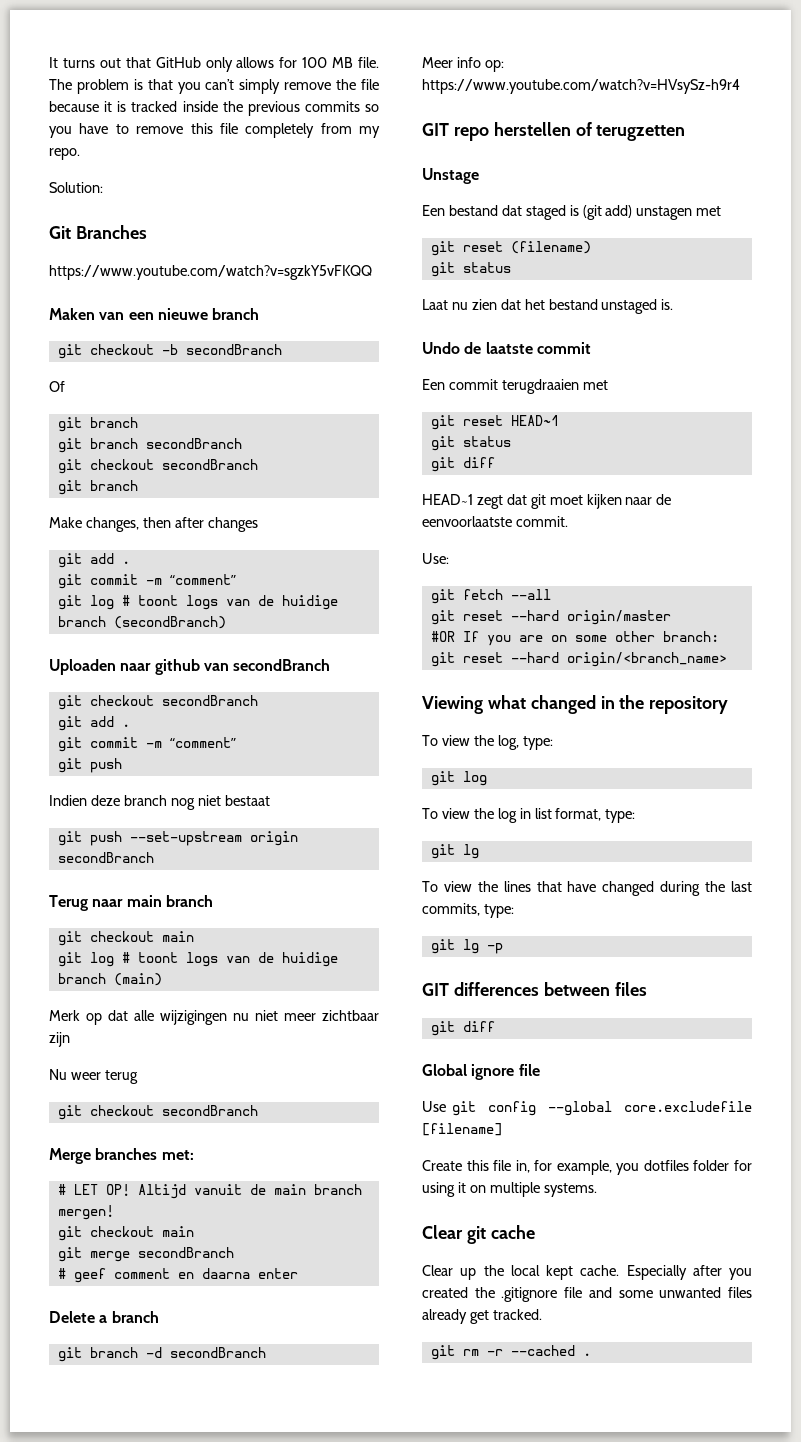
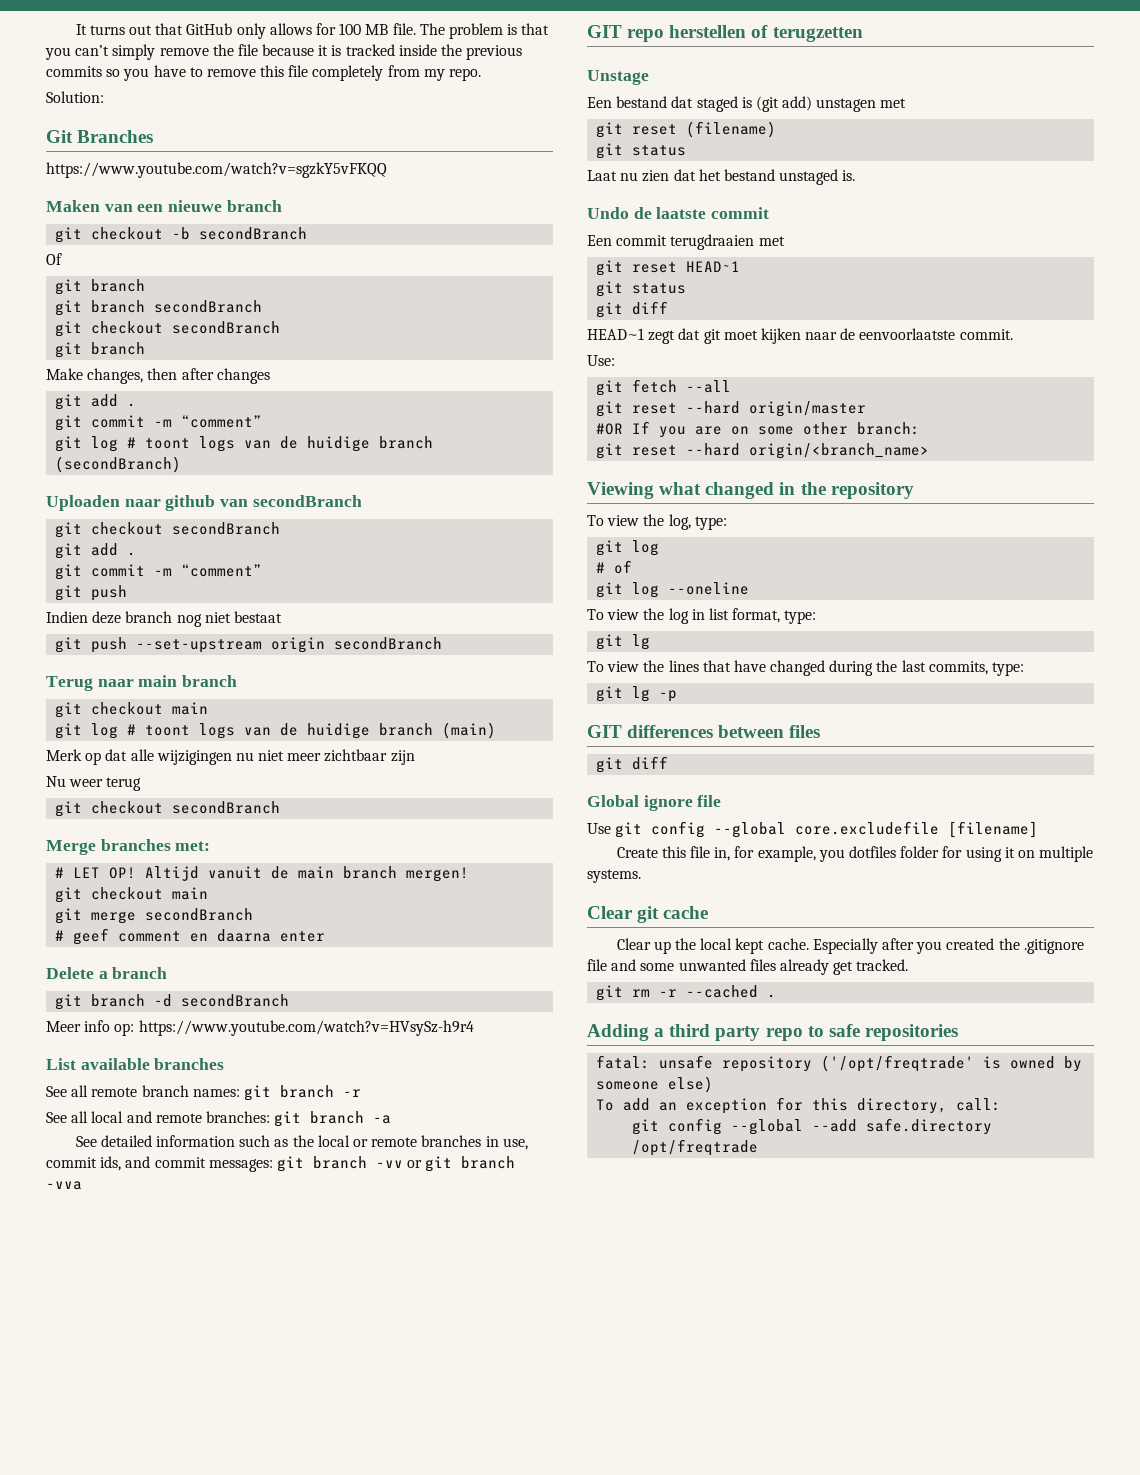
(740, 86) none -> [46,1058,225,1070] [46,1085,361,1101] [46,1111,392,1127] [75,1135,528,1150] [46,1156,516,1172] [46,1181,82,1190] // List available branches // See all remote branch names: git branch -r // See all local and remote branches: git branch -a // See detailed information such as the local or remote branches in use, commit ids, and commit messages: git branch -vv or git branch -vva
(487, 778) none -> [596,560,633,574] [596,582,750,598] // # of // git log --oneline
(591, 1354) none -> [587,1024,958,1041] [596,1055,1083,1072] [596,1076,714,1093] [596,1097,1002,1114] [632,1118,993,1135] [632,1139,759,1156] // Adding a third party repo to safe repositories // fatal: unsafe repository ('/opt/freqtrade' is owned by someone else) // To add an exception for this directory, call: // git config --global --add safe.directory /opt/freqtrade

